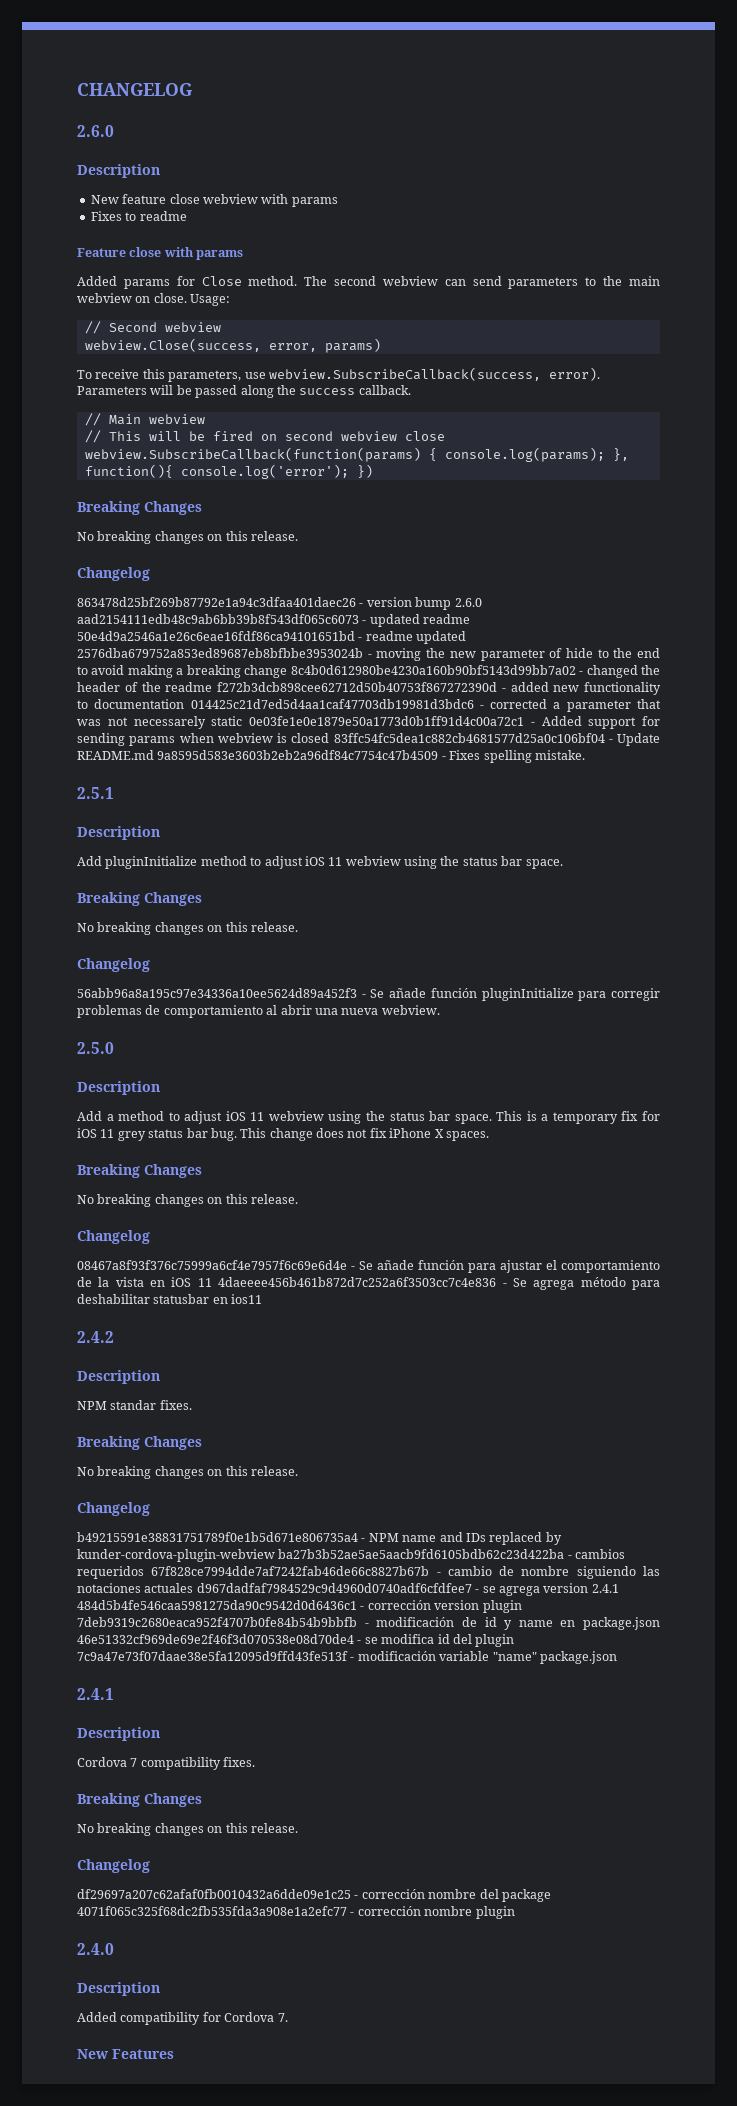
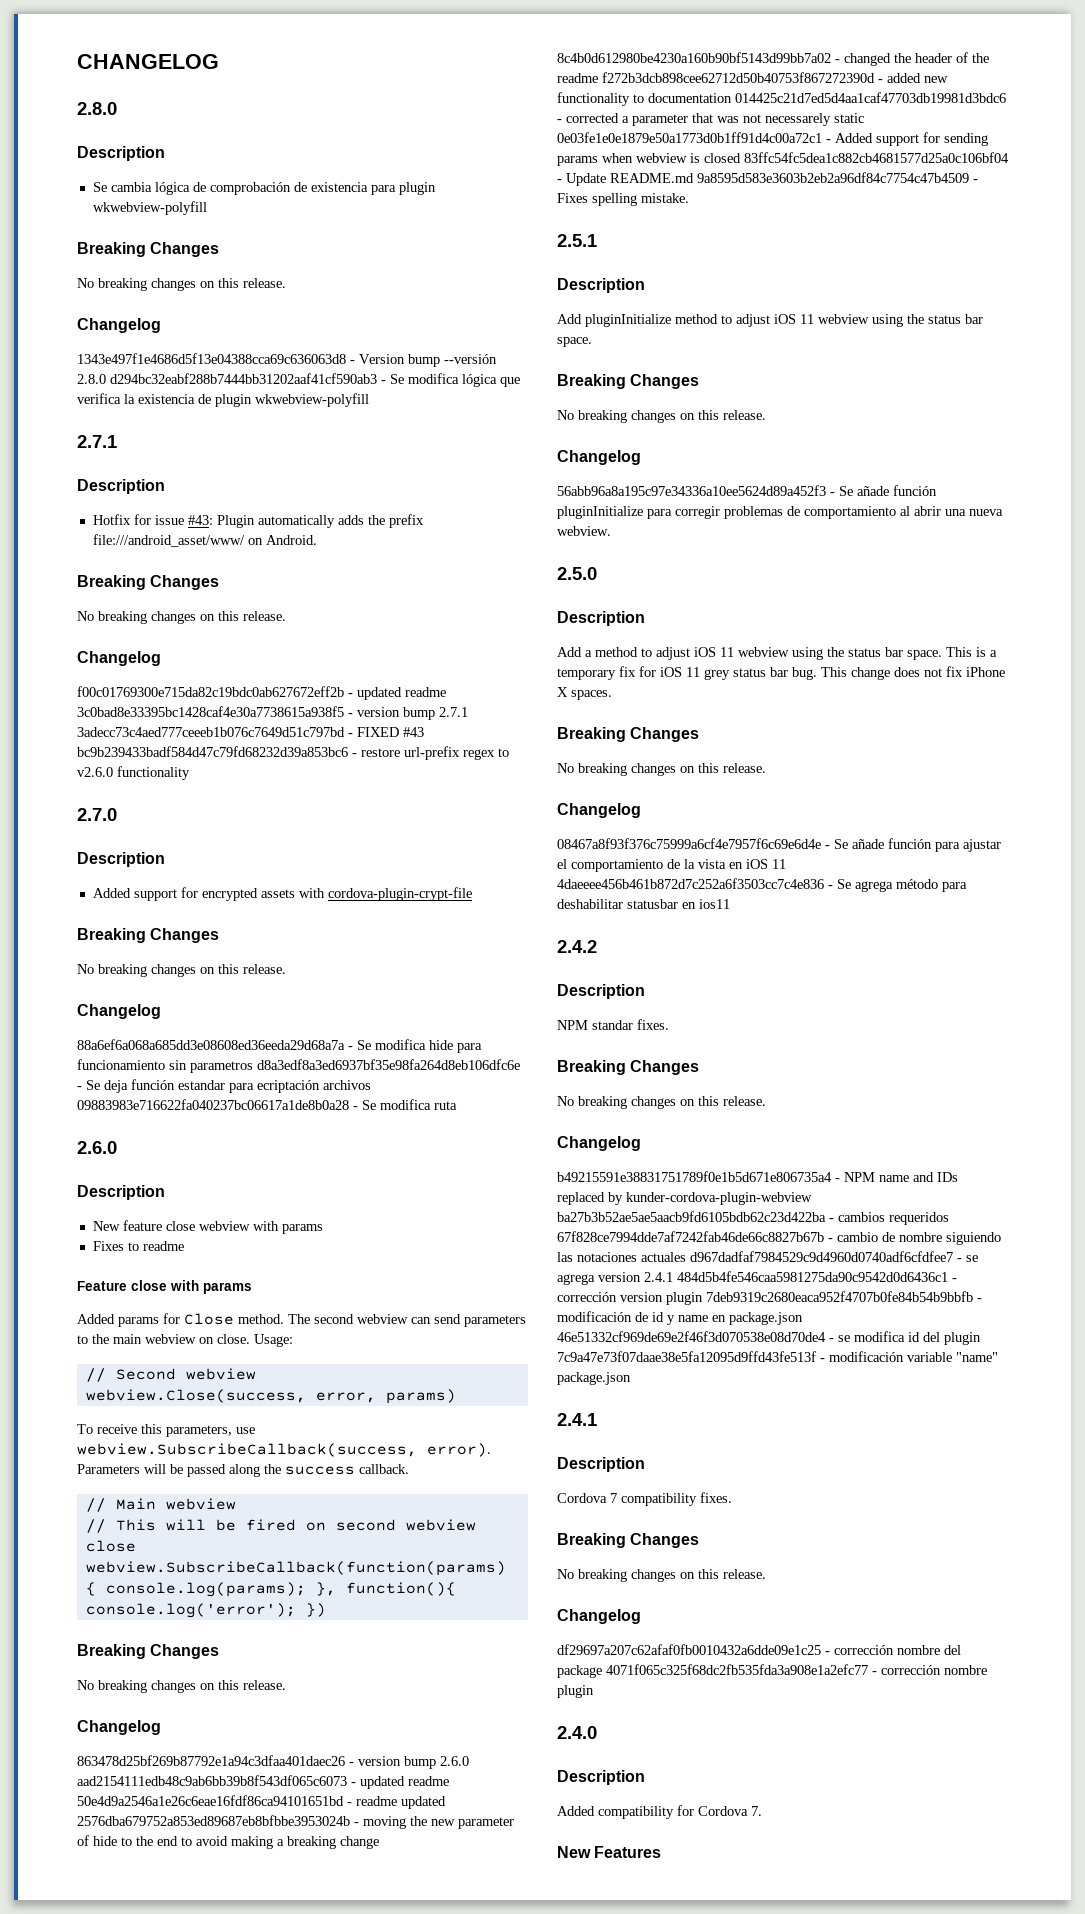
(192, 89) none -> [77,102,117,115] [77,146,165,161] [92,182,436,195] [92,201,207,215] [77,242,220,257] [77,278,286,291] [77,318,161,333] [77,353,497,367] [77,373,520,387] [77,393,369,407] [77,435,117,448] [77,479,165,494] [92,514,424,528] [92,534,317,547] [77,575,220,590] [77,611,286,624] [77,651,161,666] [77,686,446,700] [77,706,468,720] [77,727,424,737] [77,746,509,760] [77,766,190,780] [77,808,117,821] [77,852,165,867] [92,887,472,901] [77,928,220,943] [77,964,286,977] [77,1004,161,1019] [77,1039,482,1053] [77,1059,520,1073] [77,1079,371,1093] [77,1099,457,1110] // 2.8.0 // Description // Se cambia lógica de comprobación de existencia para plugin wkwebview-polyfill // Breaking Changes // No breaking changes on this release. // Changelog // 1343e497f1e4686d5f13e04388cca69c636063d8 - Version bump --versión 2.8.0 d294bc32eabf288b7444bb31202aaf41cf590ab3 - Se modifica lógica que verifica la existencia de plugin wkwebview-polyfill // 2.7.1 // Description // Hotfix for issue #43: Plugin automatically adds the prefix file:///android_asset/www/ on Android. // Breaking Changes // No breaking changes on this release. // Changelog // f00c01769300e715da82c19bdc0ab627672eff2b - updated readme 3c0bad8e33395bc1428caf4e30a7738615a938f5 - version bump 2.7.1 3adecc73c4aed777ceeeb1b076c7649d51c797bd - FIXED #43 bc9b239433badf584d47c79fd68232d39a853bc6 - restore url-prefix regex to v2.6.0 functionality // 2.7.0 // Description // Added support for encrypted assets with cordova-plugin-crypt-file // Breaking Changes // No breaking changes on this release. // Changelog // 88a6ef6a068a685dd3e08608ed36eeda29d68a7a - Se modifica hide para funcionamiento sin parametros d8a3edf8a3ed6937bf35e98fa264d8eb106dfc6e - Se deja función estandar para ecriptación archivos 09883983e716622fa040237bc06617a1de8b0a28 - Se modifica ruta

